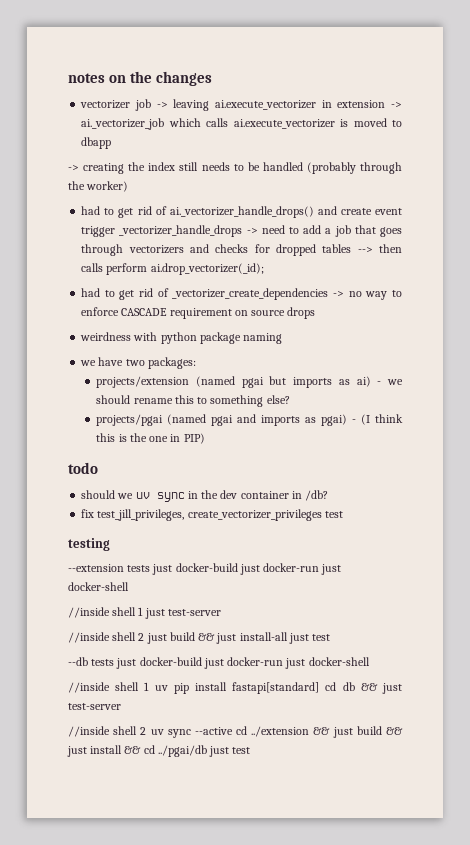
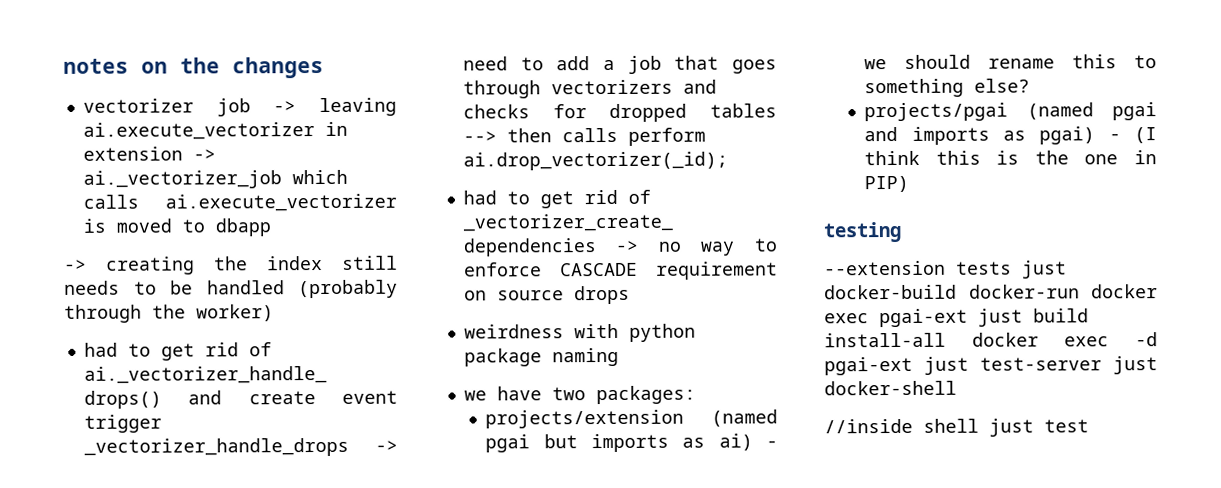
[68,462,98,474] [81,490,329,502] [81,509,343,521] // todo // should we uv sync in the dev container in /db? // fix test_jill_privileges, create_vectorizer_privileges test -> (910, 184) none
[239,563,342,575] [68,582,129,591] [68,607,221,619] [68,632,331,644] [68,657,370,669] [68,682,402,694] [68,703,121,710] [68,726,403,738] [67,745,207,757] just docker-run just docker-shell // //inside shell 1 just test-server // //inside shell 2 just build && just install-all just test // --db tests just docker-build just docker-run just docker-shell // //inside shell 1 uv pip install fastapi[standard] cd db && just test-server // //inside shell 2 uv sync --active cd ../extension && just build && just install && cd ../pgai/db -> [968,284,1158,299] [824,308,1089,328] [824,332,1158,348] [824,356,1158,376] [824,380,957,396] [824,418,979,434] docker-run docker exec pgai-ext just build install-all docker exec -d pgai-ext just test-server just docker-shell // //inside shell

